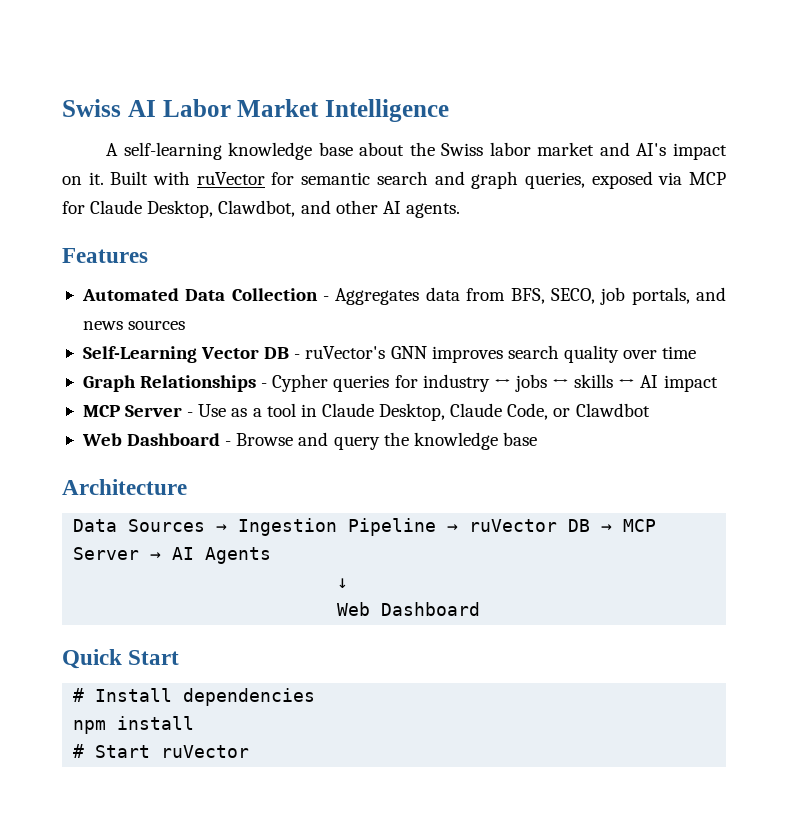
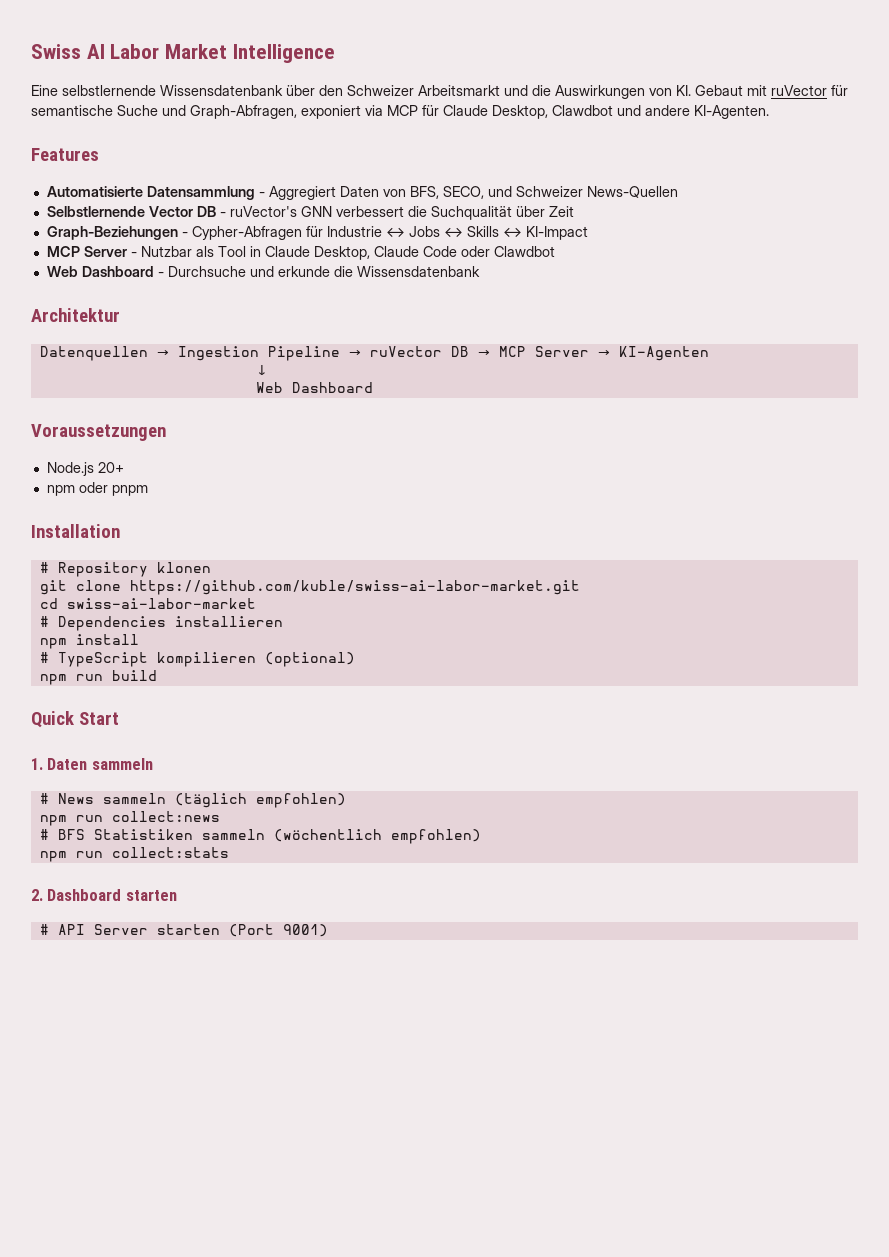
[106,142,727,160] [62,171,653,189] A self-learning knowledge base about the Swiss labor market and AI's impact on it. Built with ruVector for semantic search and graph queries, exposed -> [31,85,848,99] [31,105,361,119] Eine selbstlernende Wissensdatenbank über den Schweizer Arbeitsmarkt und die Auswirkungen von KI. Gebaut mit ruVector für semantische Suche und Graph-Abfragen, exponiert
[62,200,460,218] [62,248,148,263] [81,287,726,305] [82,320,186,330] [82,346,197,363] for Claude Desktop, Clawdbot, and other AI agents. // Features // Automated Data Collection - Aggregates data from BFS, SECO, job portals, and news sources // Self-Learning -> [422,105,769,119] [31,148,99,161] [46,186,678,200] [46,206,145,217] für Claude Desktop, Clawdbot und andere KI-Agenten. // Features // Automatisierte Datensammlung - Aggregiert Daten von BFS, SECO, und Schweizer News-Quellen // Selbstlernende
[431,345,697,363] [82,374,718,392] improves search quality over time // Graph Relationships - Cypher queries for industry ↔ jobs ↔ skills ↔ AI impact -> [335,206,574,220] [46,226,588,240] verbessert die Suchqualität über Zeit // Graph-Beziehungen - Cypher-Abfragen für Industrie ↔ Jobs ↔ Skills ↔ KI-Impact
[198,403,296,417] Use as a tool -> [140,246,246,257] Nutzbar als Tool
[507,403,571,420] Code, or -> [422,246,490,257] Code oder
[236,432,537,450] [62,479,187,495] [73,519,206,532] Browse and query the knowledge base // Architecture // Data Sources -> [167,266,480,277] [31,308,120,322] [39,346,148,361] Durchsuche und erkunde die Wissensdatenbank // Architektur // Datenquellen
[172,547,272,564] AI Agents -> [618,346,709,361] KI-Agenten
[62,649,180,669] [73,688,316,706] [73,716,195,734] [73,744,250,758] Quick Start // # Install dependencies // npm install // # Start ruVector -> [31,424,166,441] [46,462,124,476] [46,482,148,496] [31,524,120,538] [39,562,211,577] [39,580,580,595] [39,598,256,609] [39,616,283,631] [39,634,139,649] [39,652,355,667] [39,670,157,685] [31,711,119,728] [31,758,153,770] [39,793,346,808] [39,811,220,826] [39,829,481,844] [39,847,229,862] [31,889,177,901] [39,924,328,937] Voraussetzungen // Node.js 20+ // npm oder pnpm // Installation // # Repository klonen // git clone https://github.com/kuble/swiss-ai-labor-market.git // cd swiss-ai-labor-market // # Dependencies installieren // npm install // # TypeScript kompilieren (optional) // npm run build // Quick Start // 1. Daten sammeln // # News sammeln (täglich empfohlen) // npm run collect:news // # BFS Statistiken sammeln (wöchentlich empfohlen) // npm run collect:stats // 2. Dashboard starten // # API Server starten (Port 9001)

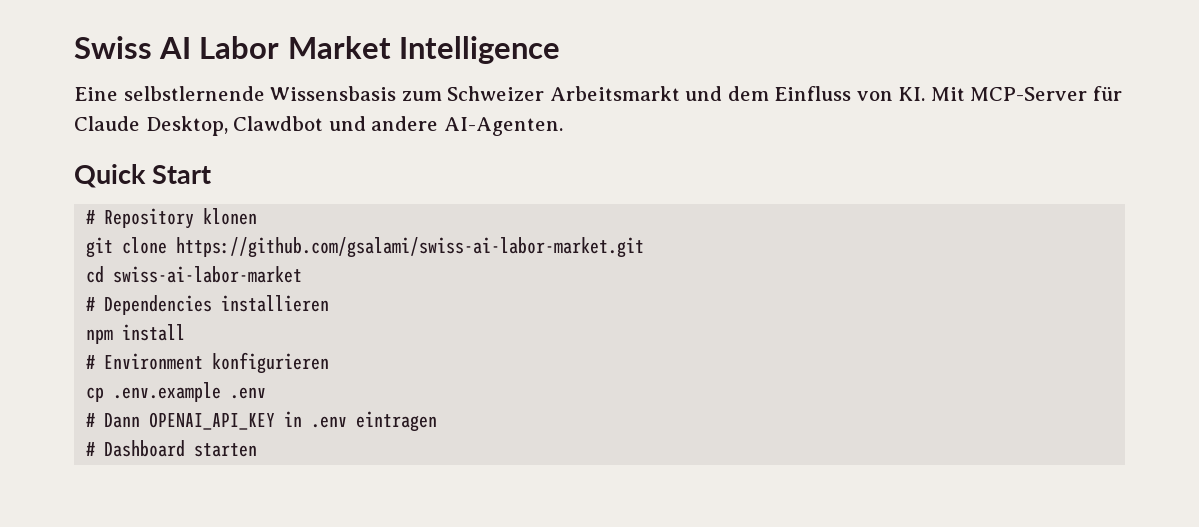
[160,85,848,99] [31,105,418,119] Wissensdatenbank über den Schweizer Arbeitsmarkt und die Auswirkungen von KI. Gebaut mit ruVector für semantische Suche und Graph-Abfragen, exponiert via MCP -> [270,86,1088,101] Wissensbasis zum Schweizer Arbeitsmarkt und dem Einfluss von KI. Mit MCP-Server
[694,105,769,119] [31,148,99,161] [46,186,678,200] [46,206,574,220] [46,226,588,240] [46,246,555,260] [46,266,480,277] [31,308,120,322] [39,346,709,361] [255,365,268,375] [255,382,373,393] [31,424,166,441] [46,462,124,476] [46,482,148,496] [31,524,120,538] KI-Agenten. // Features // Automatisierte Datensammlung - Aggregiert Daten von BFS, SECO, und Schweizer News-Quellen // Selbstlernende Vector DB - ruVector's GNN verbessert die Suchqualität über Zeit // Graph-Beziehungen - Cypher-Abfragen für Industrie ↔ Jobs ↔ Skills ↔ KI-Impact // MCP Server - Nutzbar als Tool in Claude Desktop, Claude Code oder Clawdbot // Web Dashboard - Durchsuche und erkunde die Wissensdatenbank // Architektur // Datenquellen → Ingestion Pipeline → ruVector DB → MCP Server → KI-Agenten // ↓ // Web Dashboard // Voraussetzungen // Node.js 20+ // npm oder pnpm // Installation -> [443,117,563,136] [74,164,212,188] AI-Agenten. // Quick Start
[129,580,580,595] https://github.com/kuble/swiss-ai-labor-market.git -> [176,237,645,258] https://github.com/gsalami/swiss-ai-labor-market.git
[57,652,355,667] [39,670,157,685] [31,711,119,728] [31,758,153,770] [39,793,346,808] [39,811,220,826] [39,829,481,844] [39,847,229,862] [31,889,177,901] [39,924,328,937] TypeScript kompilieren (optional) // npm run build // Quick Start // 1. Daten sammeln // # News sammeln (täglich empfohlen) // npm run collect:news // # BFS Statistiken sammeln (wöchentlich empfohlen) // npm run collect:stats // 2. Dashboard starten // # API Server starten (Port 9001) -> [104,352,330,374] [86,382,267,402] [86,411,438,432] [86,440,258,457] Environment konfigurieren // cp .env.example .env // # Dann OPENAI_API_KEY in .env eintragen // # Dashboard starten

